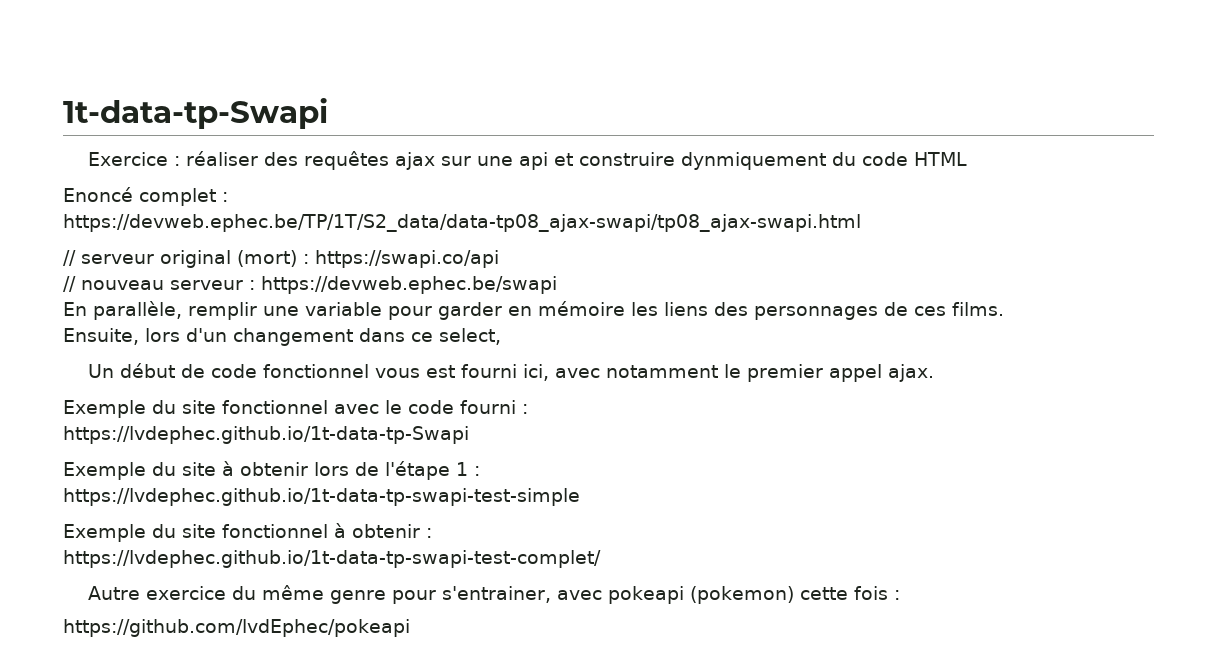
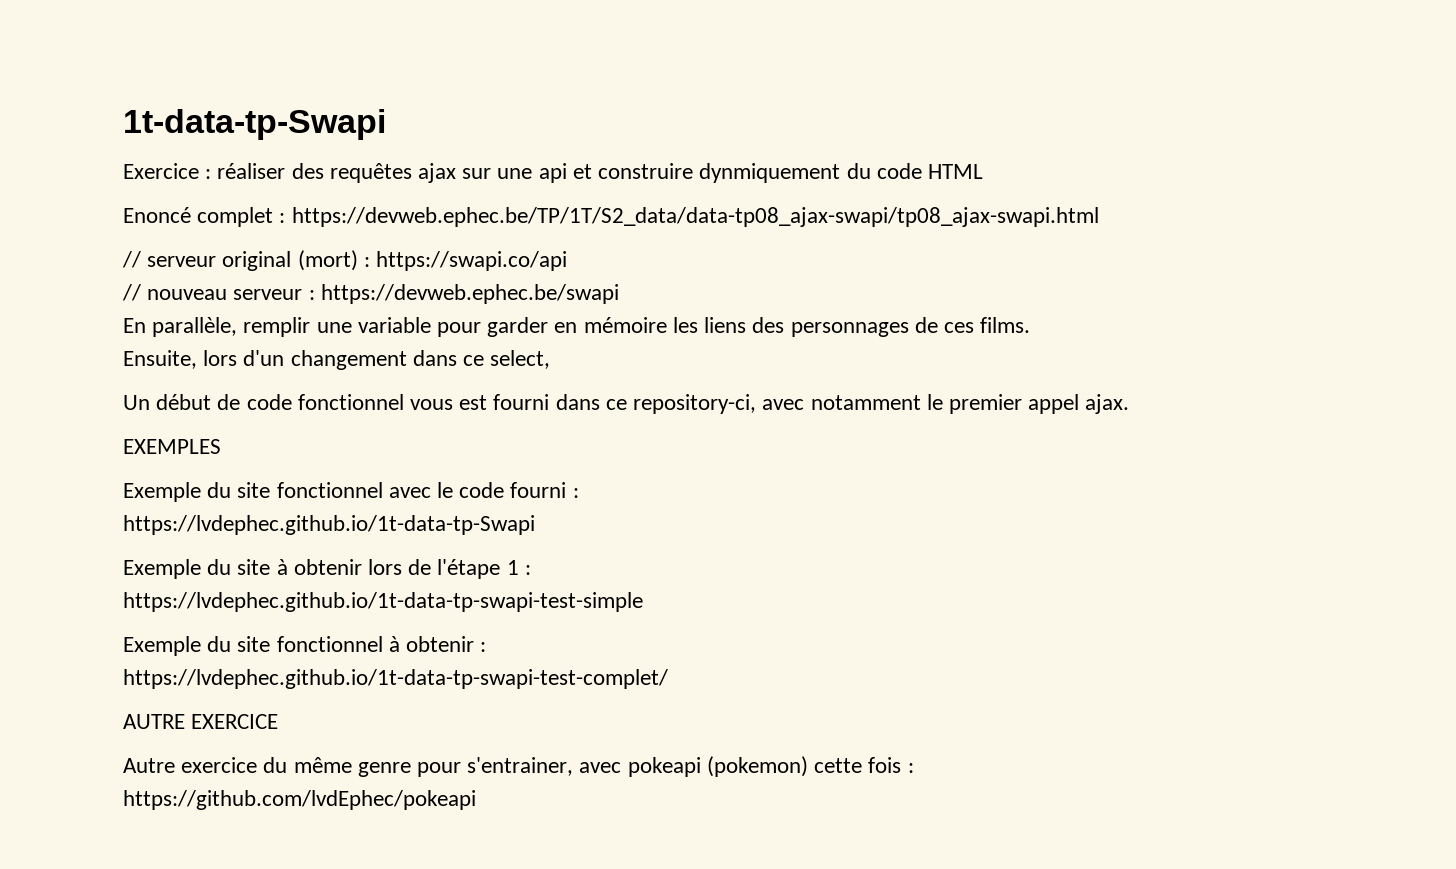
(228, 197) // -> (286, 218) none
[522,364,549,381] ici, -> [555,394,757,414] dans ce repository-ci,
(934, 373) none -> [123,439,221,454] // EXEMPLES
(601, 559) none -> [123,714,279,729] // AUTRE EXERCICE

